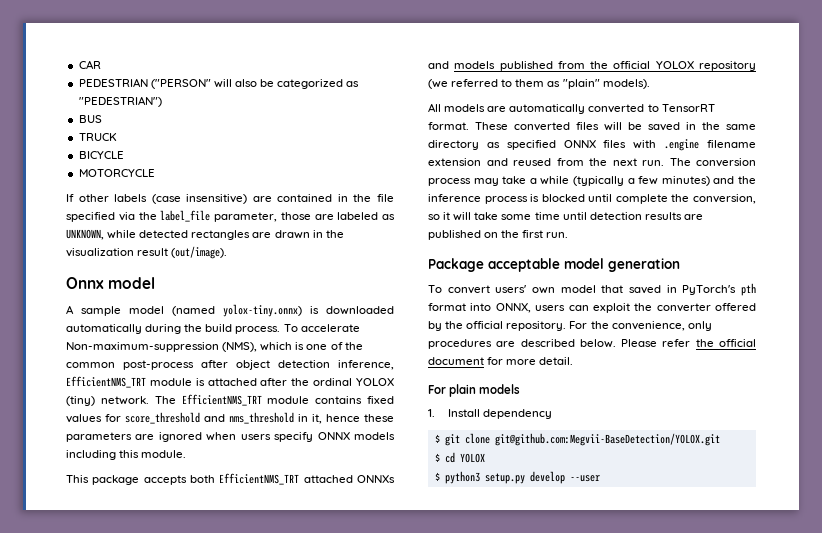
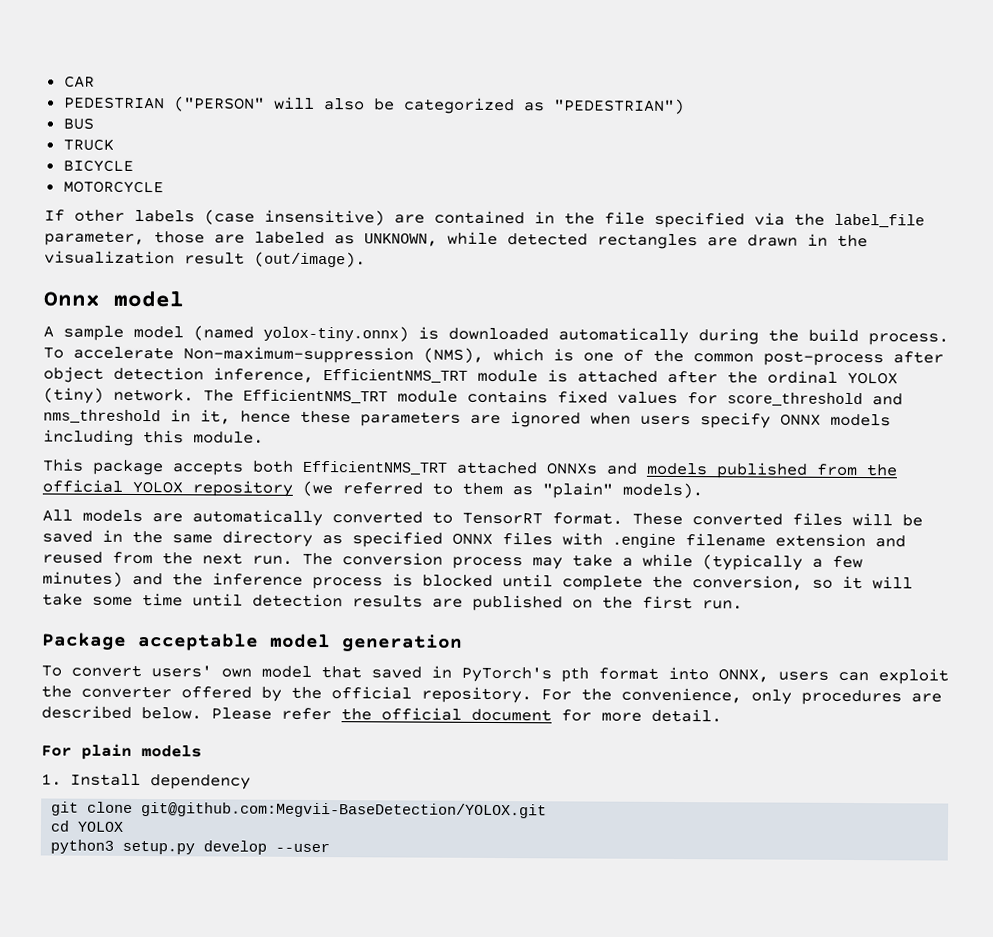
[434,434,440,443] $ -> (251, 782) none
[434,453,440,462] $ -> (548, 810) none
[434,472,440,481] $ -> (125, 826) none

